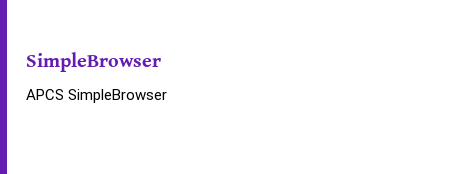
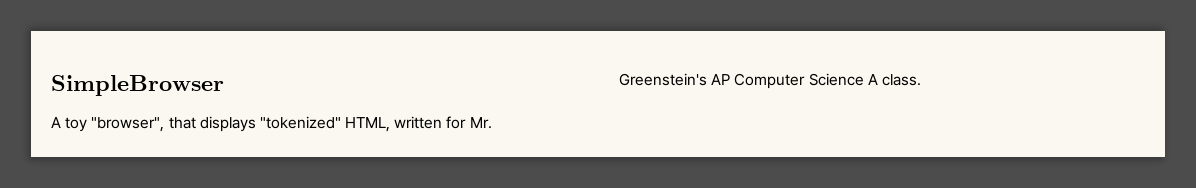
[26,89,168,103] APCS SimpleBrowser -> [51,116,492,132] [619,73,921,89] A toy "browser", that displays "tokenized" HTML, written for Mr. Greenstein's AP Computer Science A class.

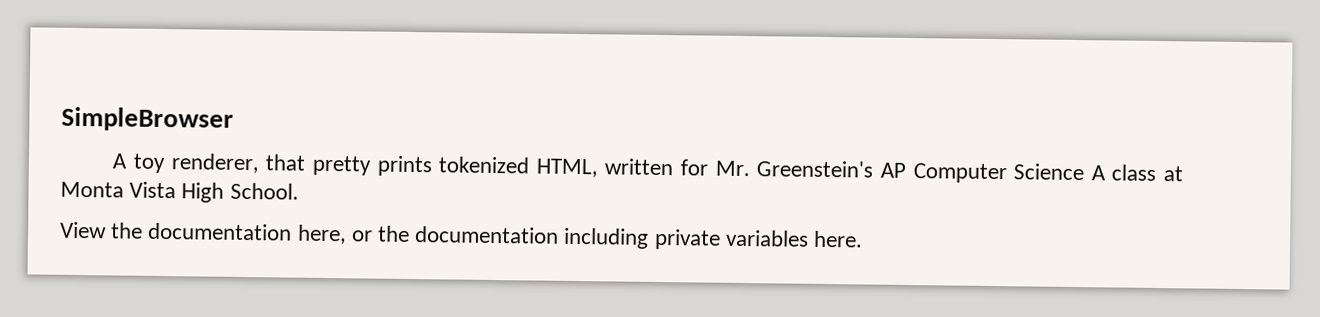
[91,116,341,132] "browser", that displays "tokenized" -> [170,153,531,177] renderer, that pretty prints tokenized
[881,74,921,86] class. -> [1111,164,1183,182] [60,181,299,203] [60,221,864,250] class at Monta Vista High School. // View the documentation here, or the documentation including private variables here.

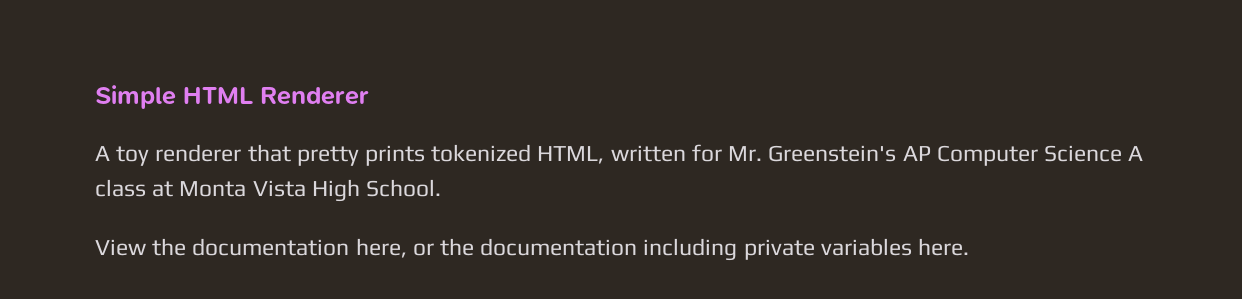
[61,106,234,132] SimpleBrowser -> [95,85,369,109] Simple HTML Renderer
[170,153,260,174] renderer, -> [155,144,242,162] renderer

